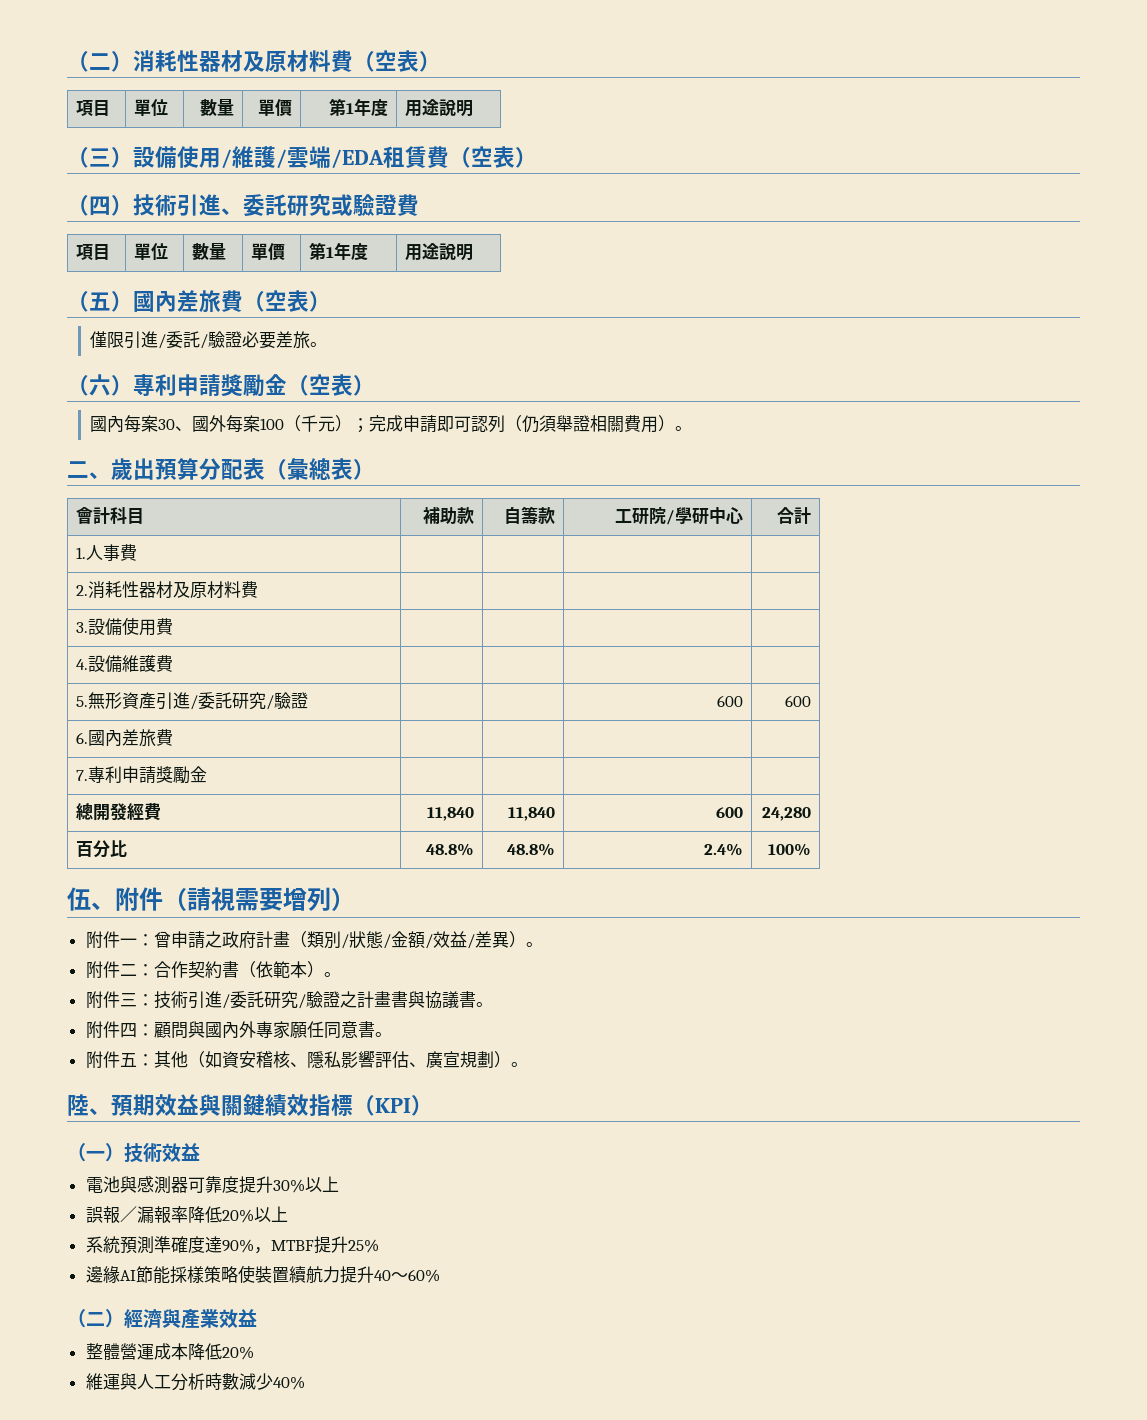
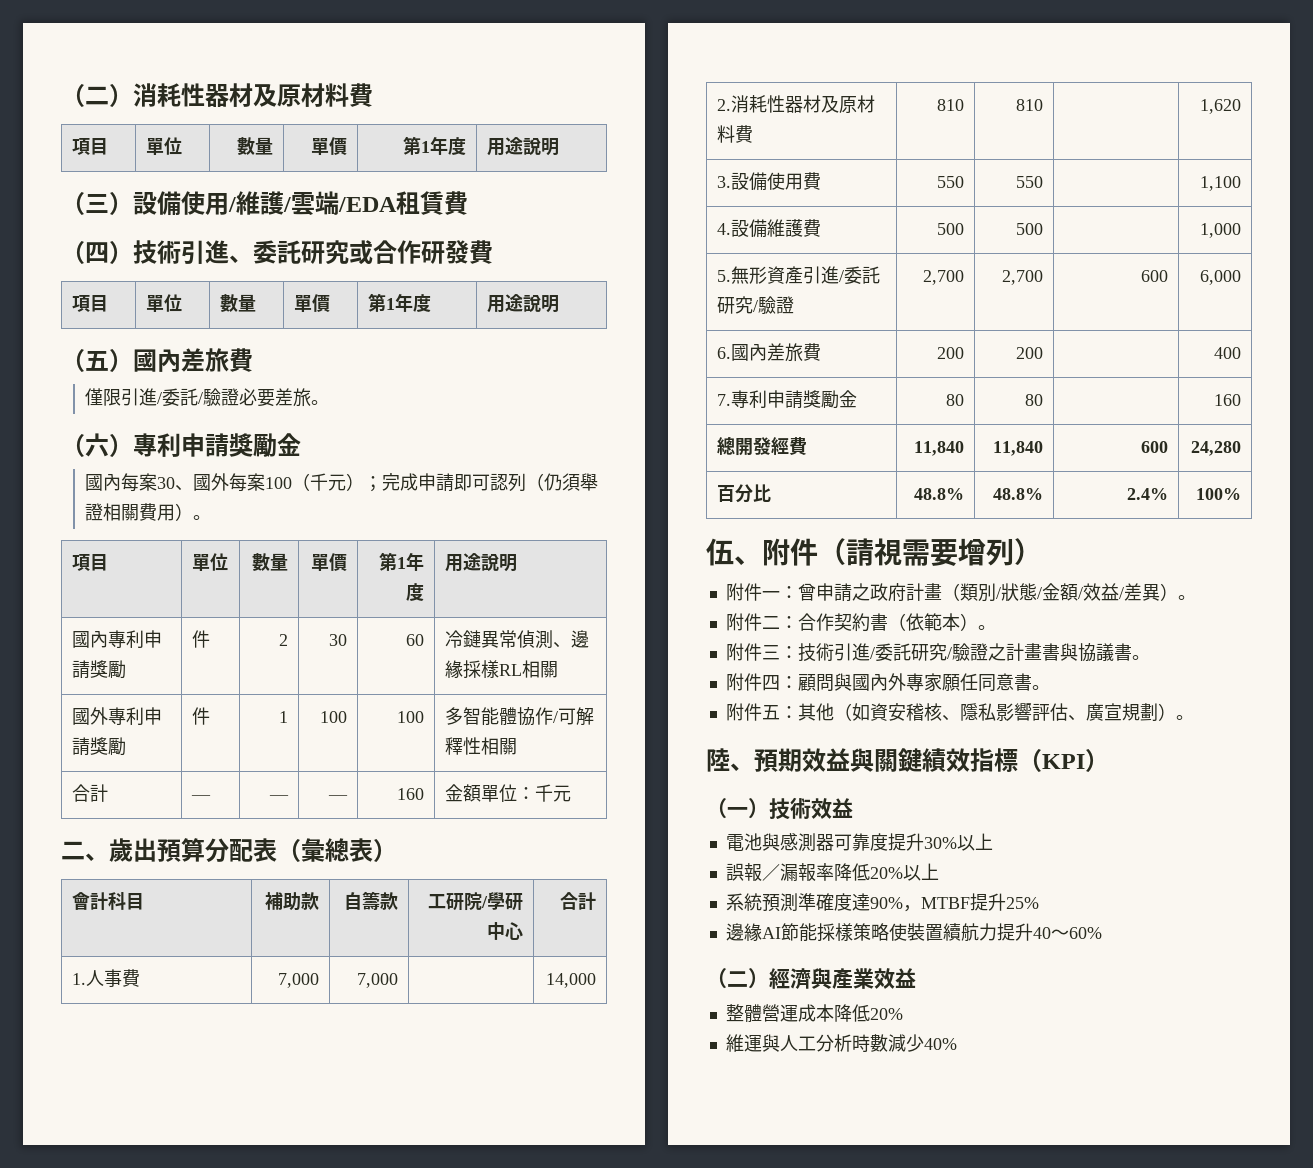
[353,50,441,72] （空表） -> (373, 95) none
[449,146,537,168] （空表） -> (468, 203) none
[353,194,397,216] 驗證 -> [373,240,469,264] 合作研發
[243,290,331,312] （空表） -> (253, 360) none
[287,374,375,396] （空表） -> (301, 444) none
(693, 428) none -> [71,554,108,571] [191,553,228,571] [252,553,289,571] [311,553,348,571] [379,552,425,571] [406,583,425,601] [444,553,517,572] [71,630,162,648] [71,660,126,679] [191,630,210,648] [279,634,289,646] [329,634,348,646] [406,634,425,646] [444,630,589,649] [444,660,558,679] [71,707,162,725] [71,737,126,756] [191,707,210,725] [279,711,289,723] [320,711,348,723] [397,711,425,723] [444,707,594,726] [444,737,517,755] [71,784,108,802] [190,795,211,800] [269,795,290,800] [328,795,349,800] [397,788,425,800] [444,784,571,802] // 項目 | 單位 | 數量 | 單價 | 第1年度 | 用途說明 // 國內專利申請獎勵 | 件 | 2 | 30 | 60 | 冷鏈異常偵測、邊緣採樣RL相關 // 國外專利申請獎勵 | 件 | 1 | 100 | 100 | 多智能體協作/可解釋性相關 // 合計 | — | — | — | 160 | 金額單位：千元
(137, 552) | | | -> [278,973,320,988] [357,973,399,988] [546,973,597,988] 7,000 | 7,000 | | 14,000
(258, 589) | | | -> [937,99,965,111] [1016,99,1044,111] [1200,99,1242,114] 810 | 810 | | 1,620
(173, 626) | | | -> [937,176,965,188] [1016,176,1044,188] [1200,176,1242,191] 550 | 550 | | 1,100
(173, 663) | | | -> [937,223,965,235] [1016,223,1044,235] [1200,223,1242,238] 500 | 500 | | 1,000
[717,695,744,707] [785,695,812,707] | | 600 | 600 -> [923,270,965,285] [1002,270,1044,285] [1141,270,1169,282] [1200,270,1242,285] 2,700 | 2,700 | 600 | 6,000
(173, 737) | | | -> [937,347,965,359] [1016,347,1044,359] [1214,347,1242,359] 200 | 200 | | 400
(207, 774) | | | -> [946,394,965,406] [1025,394,1044,406] [1214,394,1242,406] 80 | 80 | | 160

